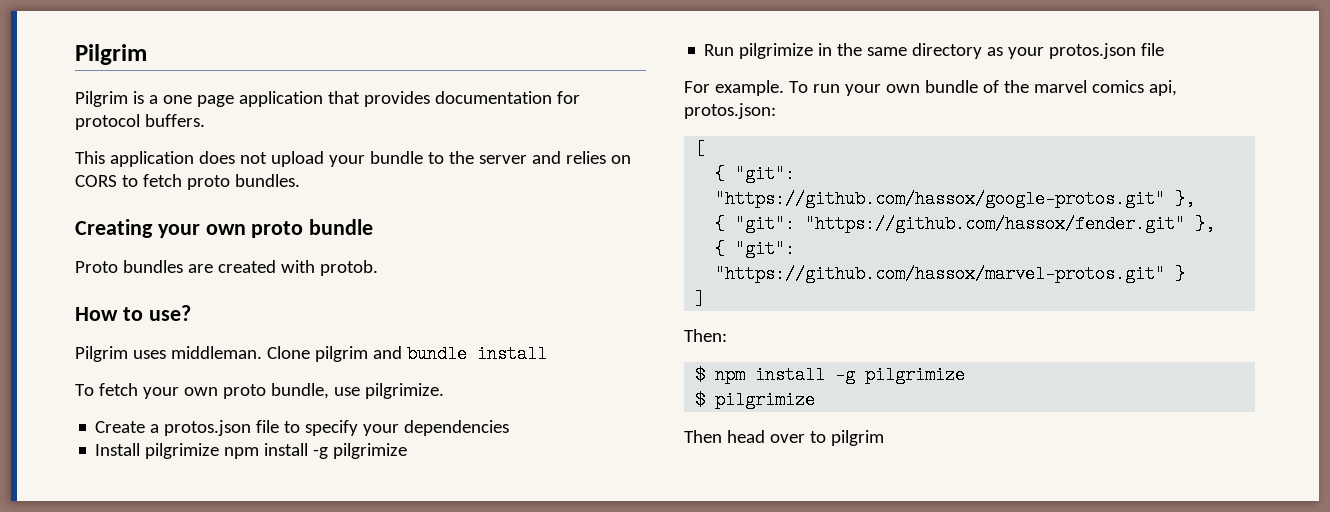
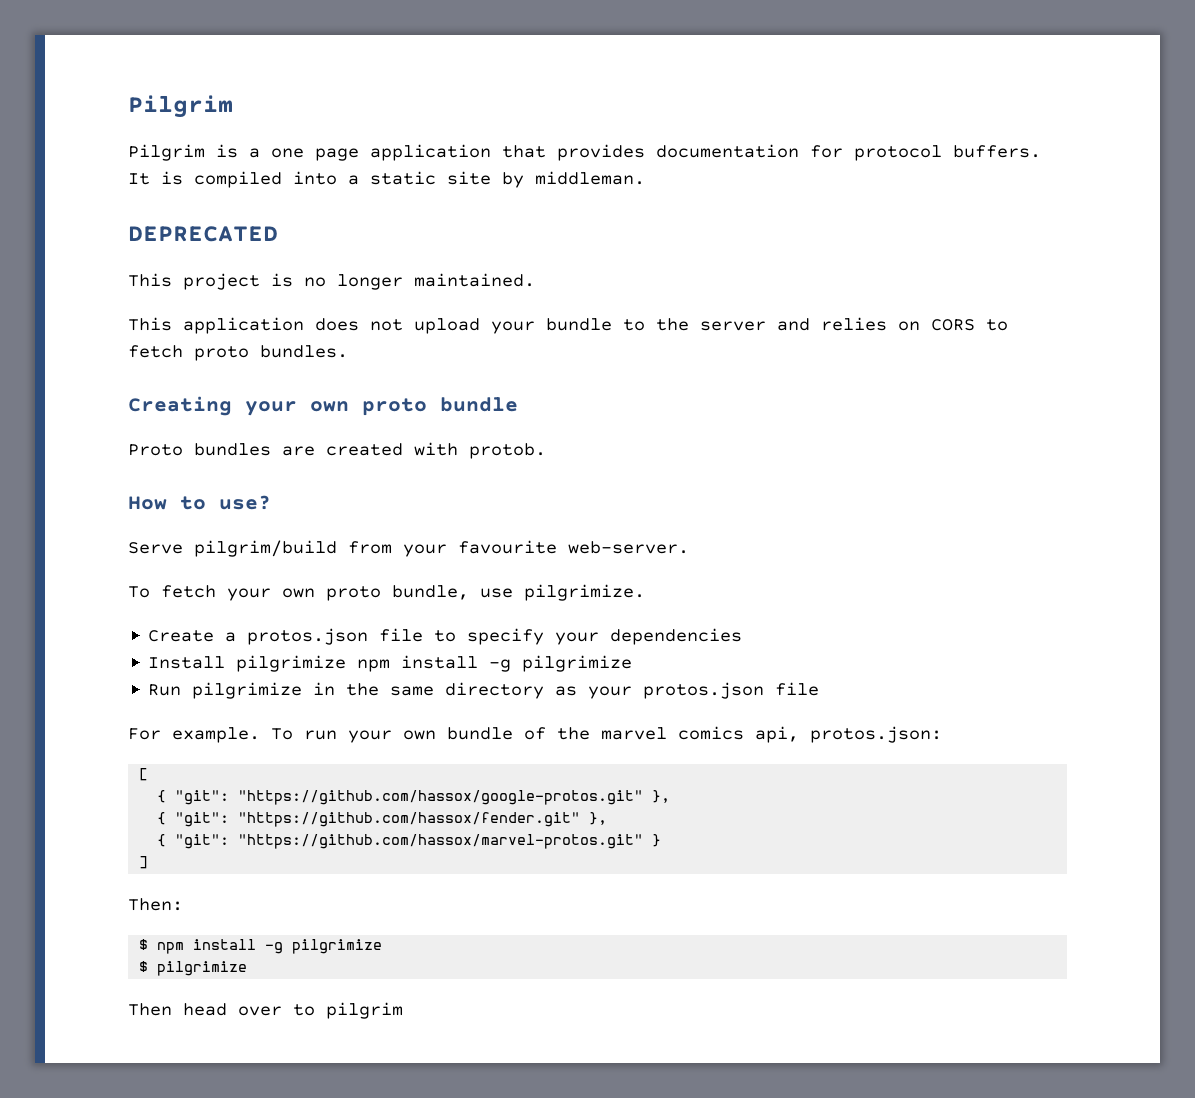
(205, 120) none -> [128,171,645,188] [128,226,278,242] [128,273,535,290] It is compiled into a static site by middleman. // DEPRECATED // This project is no longer maintained.
[75,345,547,363] Pilgrim uses middleman. Clone pilgrim and bundle install -> [128,540,689,557] Serve pilgrim/build from your favourite web-server.

